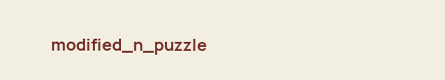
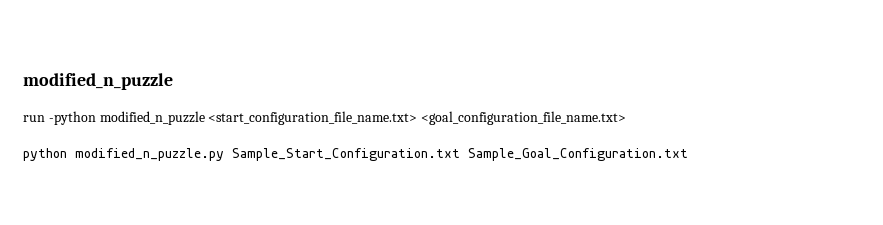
[50,38,208,55] modified_n_puzzle -> [23,73,173,90] [23,111,627,125] [23,148,688,161] modified_n_puzzle // run -python modified_n_puzzle <start_configuration_file_name.txt> <goal_configuration_file_name.txt> // python modified_n_puzzle.py Sample_Start_Configuration.txt Sample_Goal_Configuration.txt

